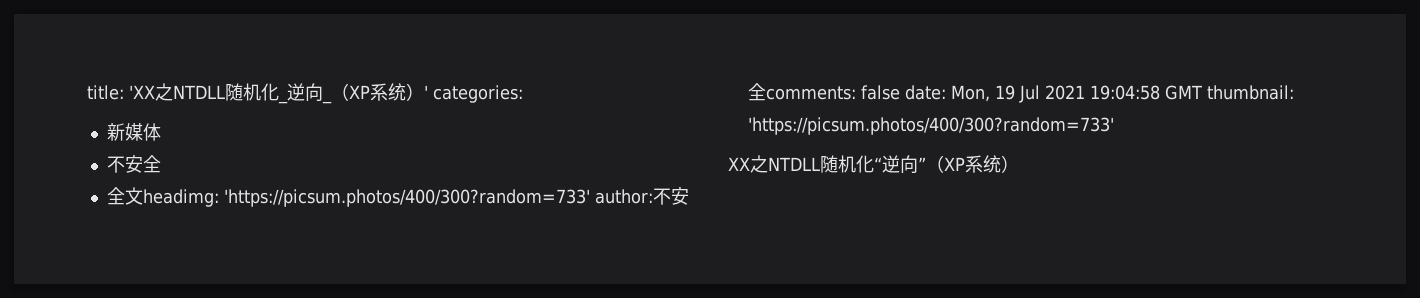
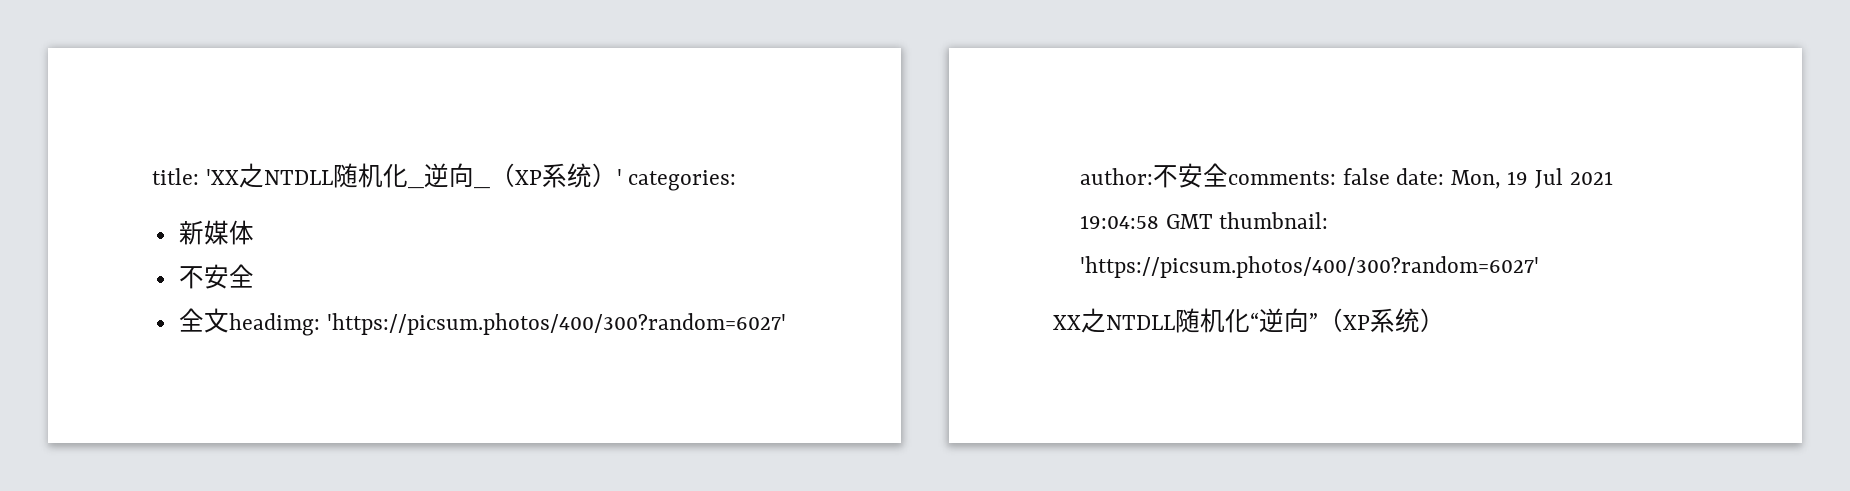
[223,189,590,207] 'https://picsum.photos/400/300?random=733' -> [326,313,786,335] 'https://picsum.photos/400/300?random=6027'
[747,117,1114,135] 'https://picsum.photos/400/300?random=733' -> [1079,256,1539,278] 'https://picsum.photos/400/300?random=6027'

